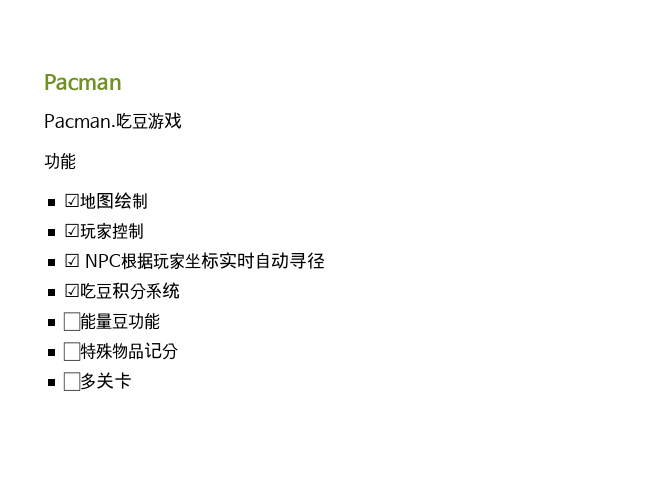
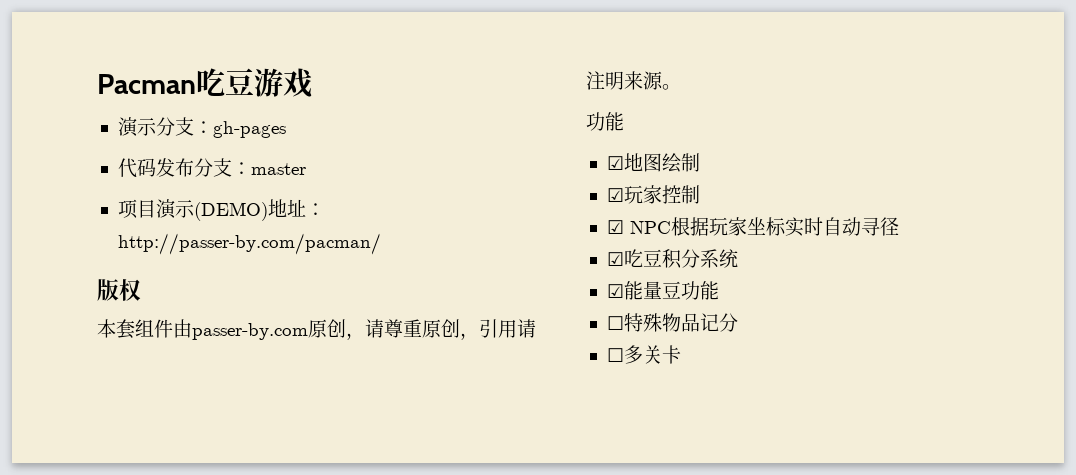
[44,114,116,129] // Pacman. -> (196, 84) none
(182, 120) none -> [117,117,286,138] [117,158,306,178] [117,199,325,221] [117,233,381,255] [97,279,141,301] [97,319,536,340] [586,71,681,90] // 演示分支：gh-pages // 代码发布分支：master // 项目演示(DEMO)地址：http://passer-by.com/pacman/ // 版权 // 本套组件由passer-by.com原创，请尊重原创，引用请注明来源。
[62,312,81,331] ☐ -> [606,284,624,298] ☑

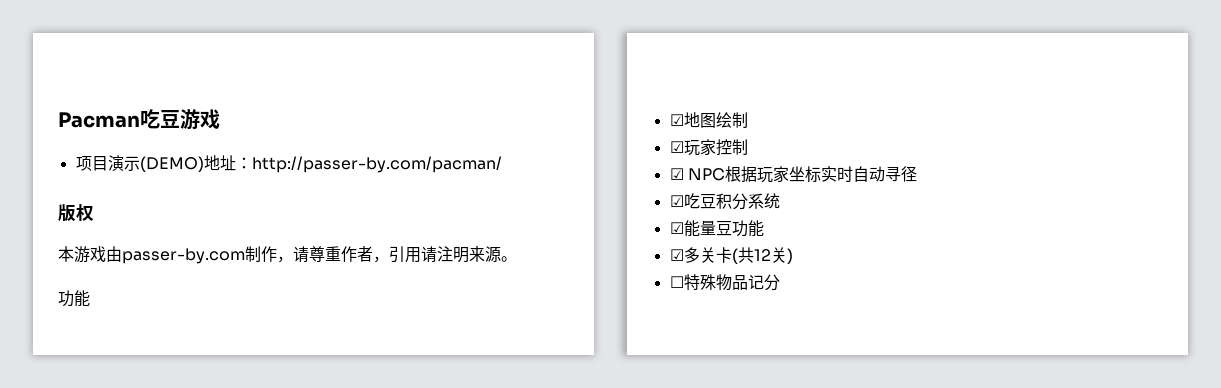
[117,117,286,138] [117,158,306,178] // 演示分支：gh-pages // 代码发布分支：master -> (220, 119) none
[116,319,346,340] 套组件由passer-by.com原创 -> [74,246,277,264] 游戏由passer-by.com制作
[422,319,460,338] 原创 -> [341,246,373,262] 作者
(719, 290) none -> [669,247,793,264] // ☑多关卡(共12关)
[606,345,681,364] // ☐多关卡 -> (780, 282) none

